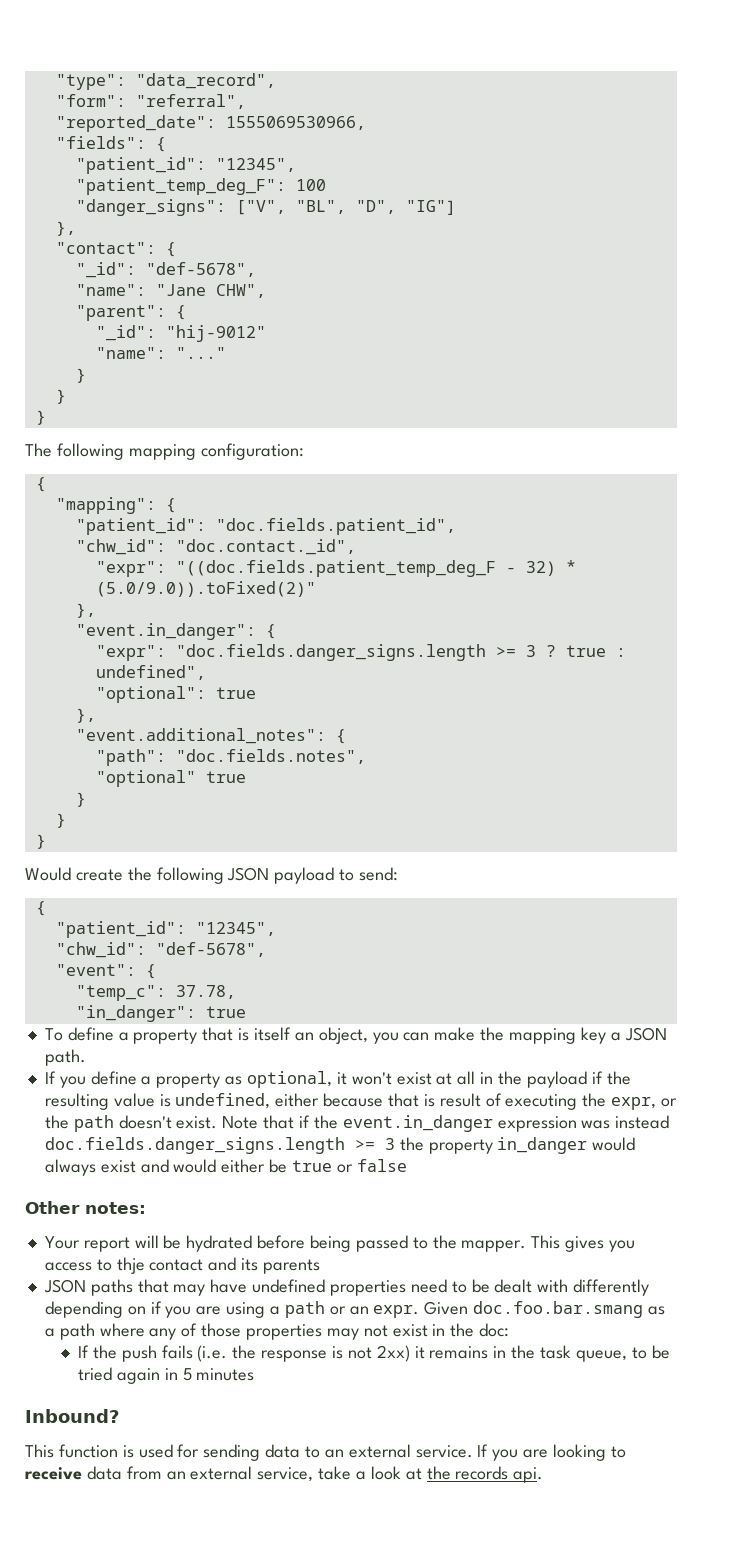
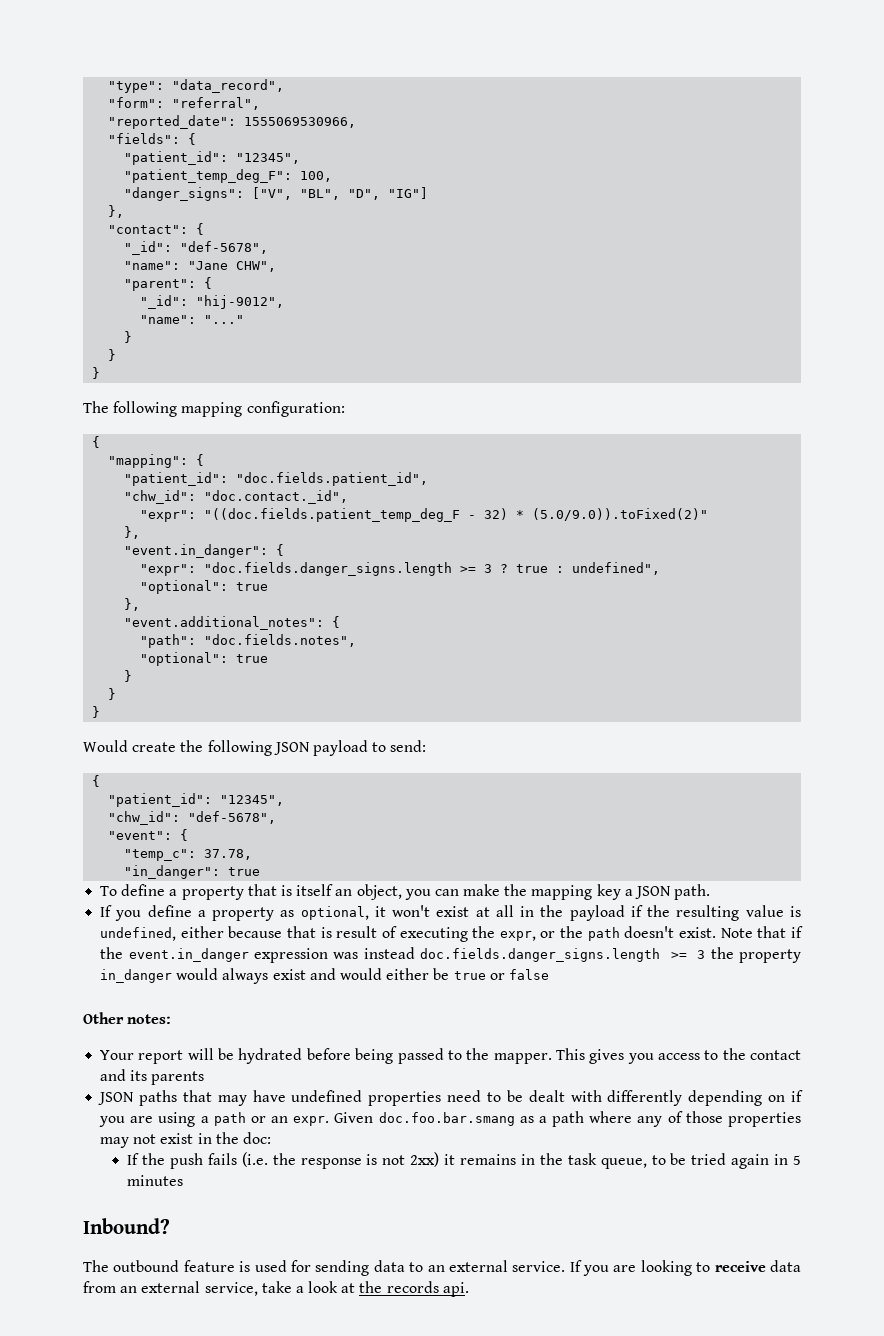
[295,179,326,191] 100 -> [300,171,333,182] 100,
[165,325,266,342] "hij-9012" -> [196,295,285,309] "hij-9012",
[95,770,196,787] "optional" -> [140,652,229,666] "optional":
[116,1257,145,1274] thje -> [722,1048,746,1060] the
[25,1444,118,1458] This function -> [83,1260,235,1272] The outbound feature

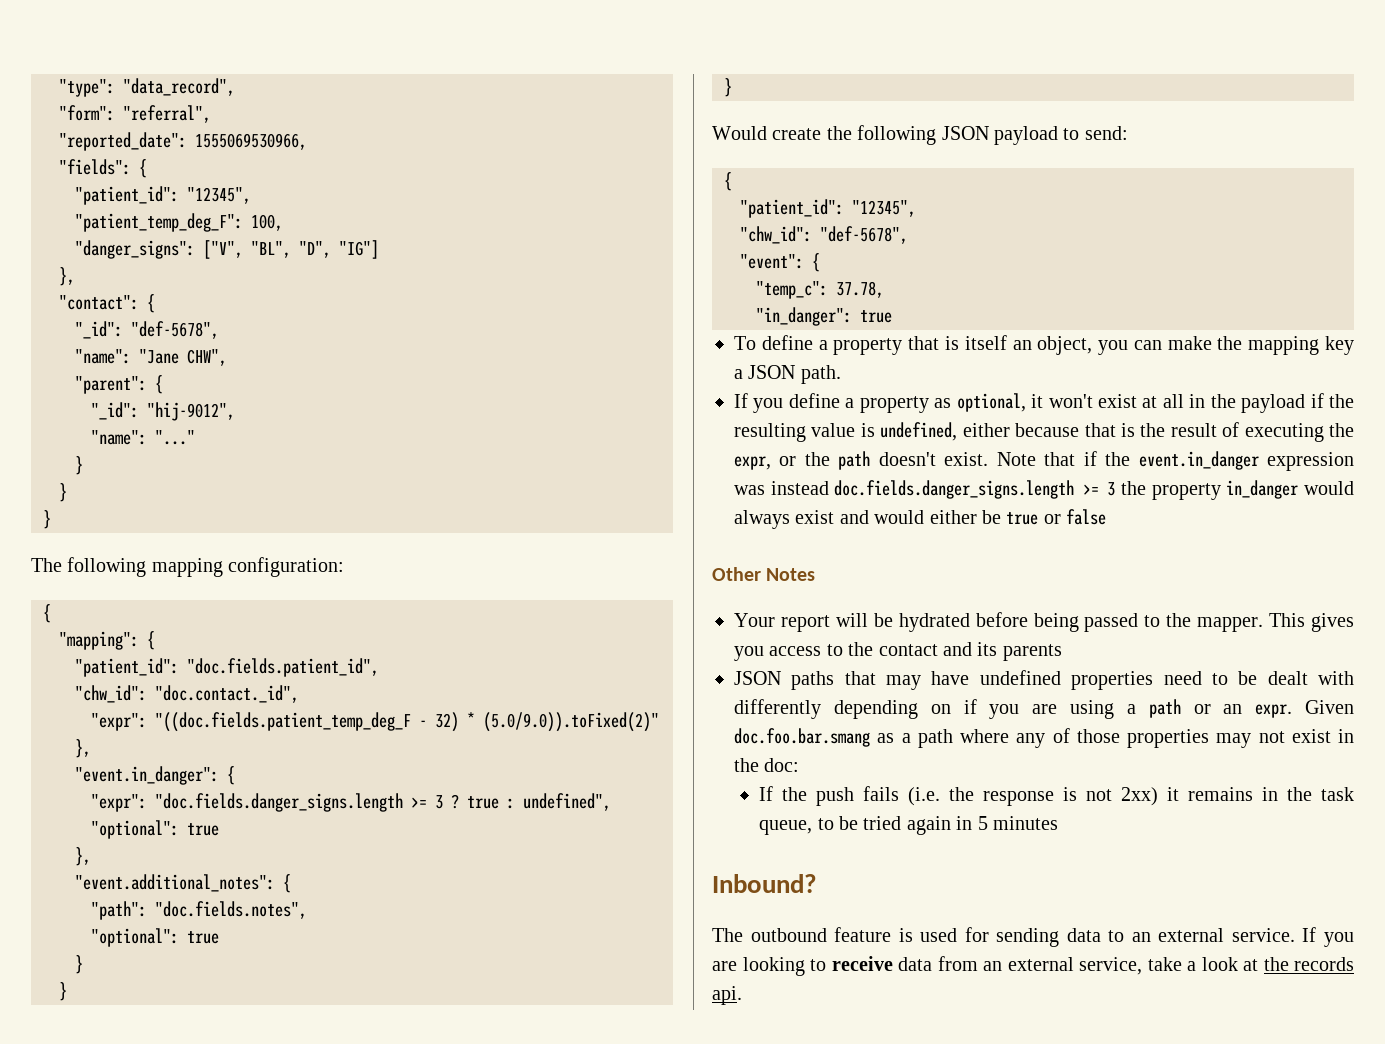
(332, 932) none -> [1140,423,1166,437] the
[127,1014,172,1024] notes: -> [766,568,816,581] Notes

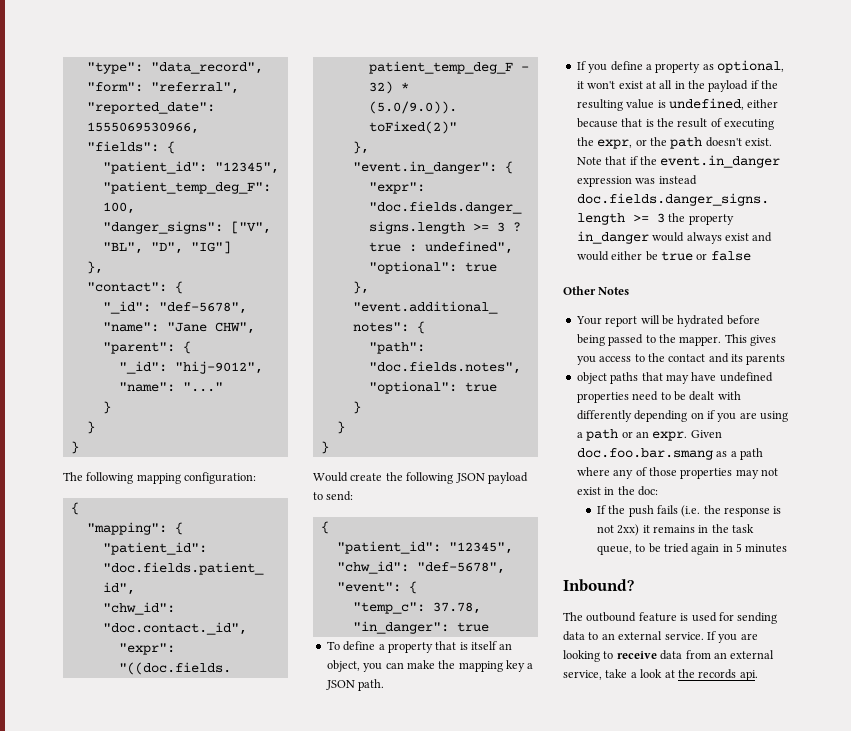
[734,671,781,685] JSON -> [576,372,607,384] object

